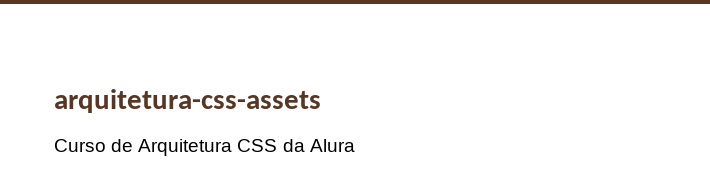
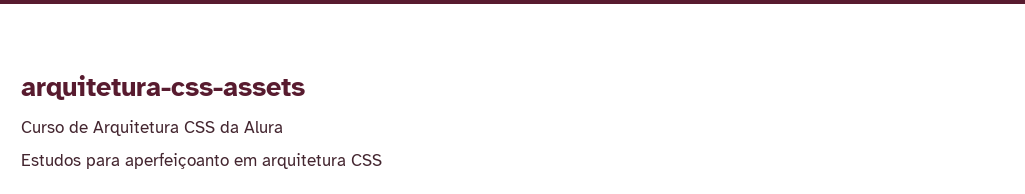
(355, 145) none -> [21,152,382,169] // Estudos para aperfeiçoanto em arquitetura CSS

